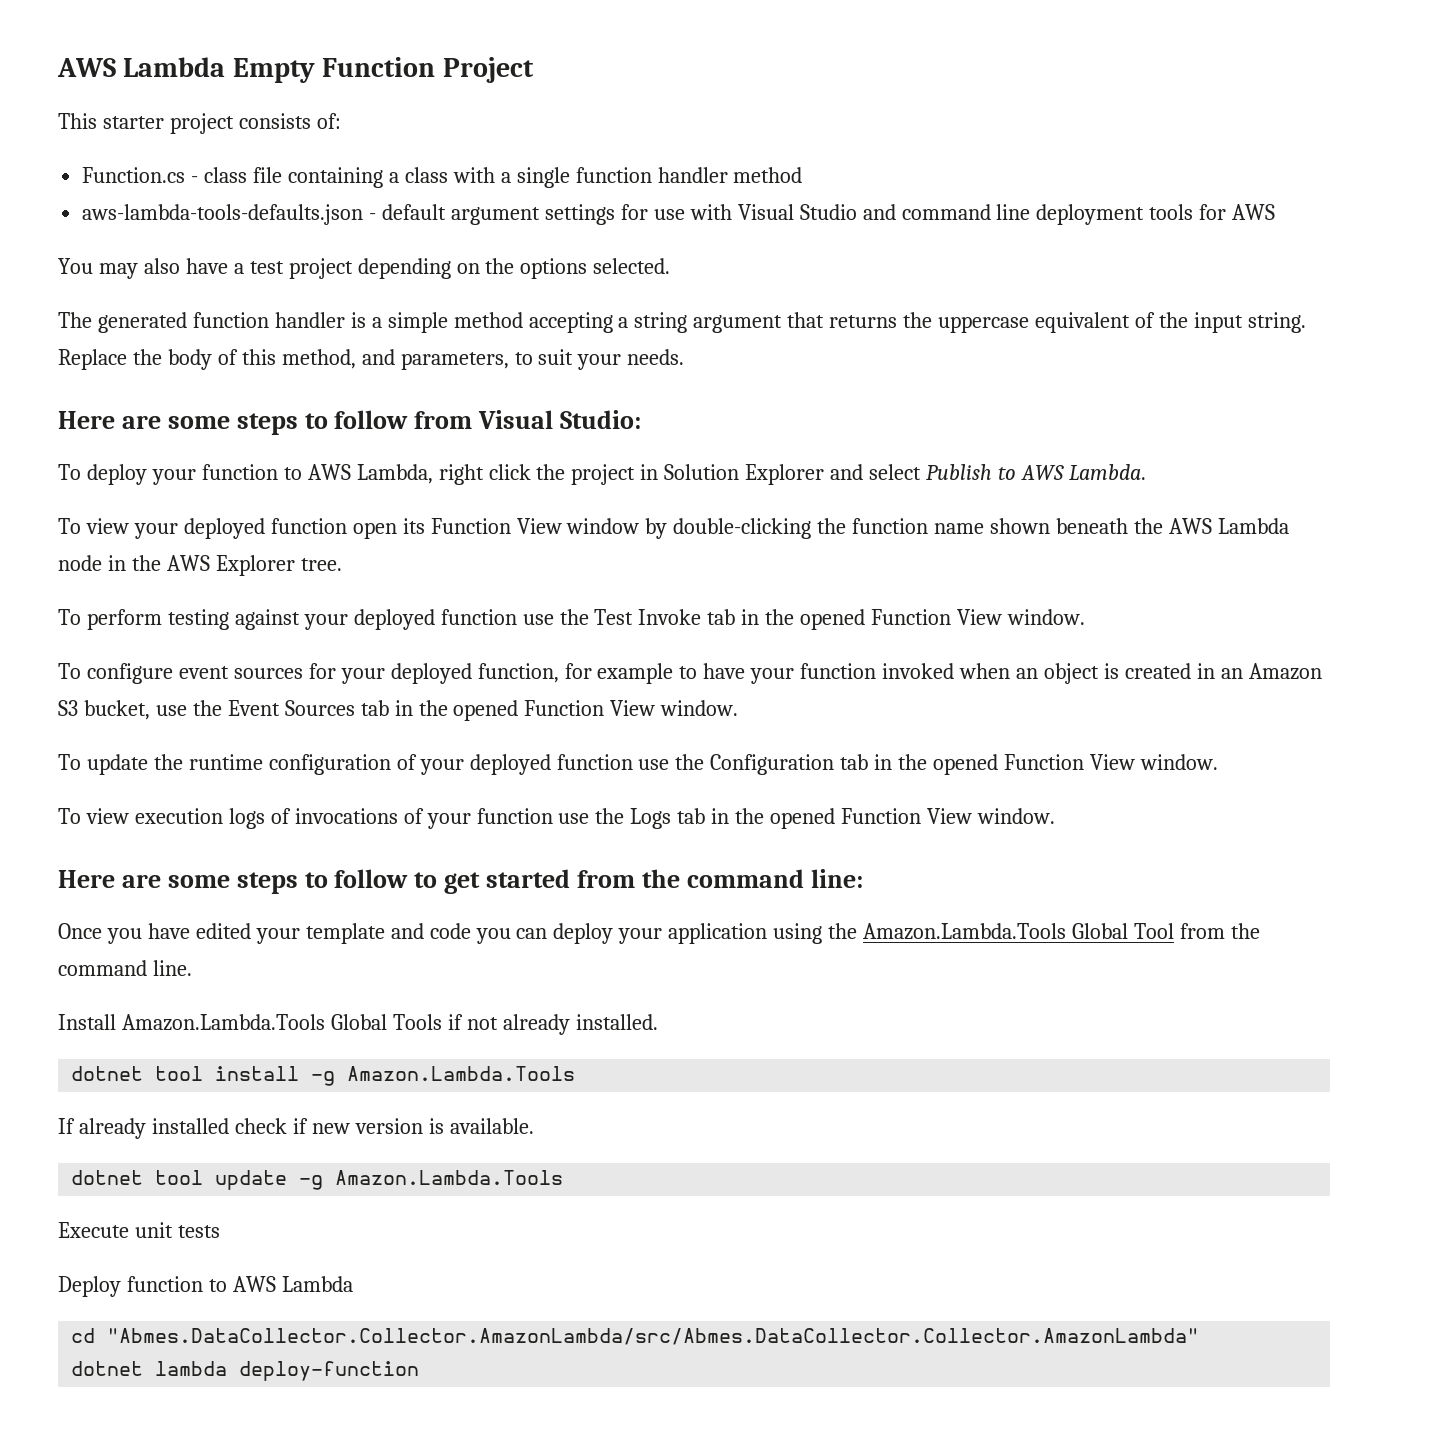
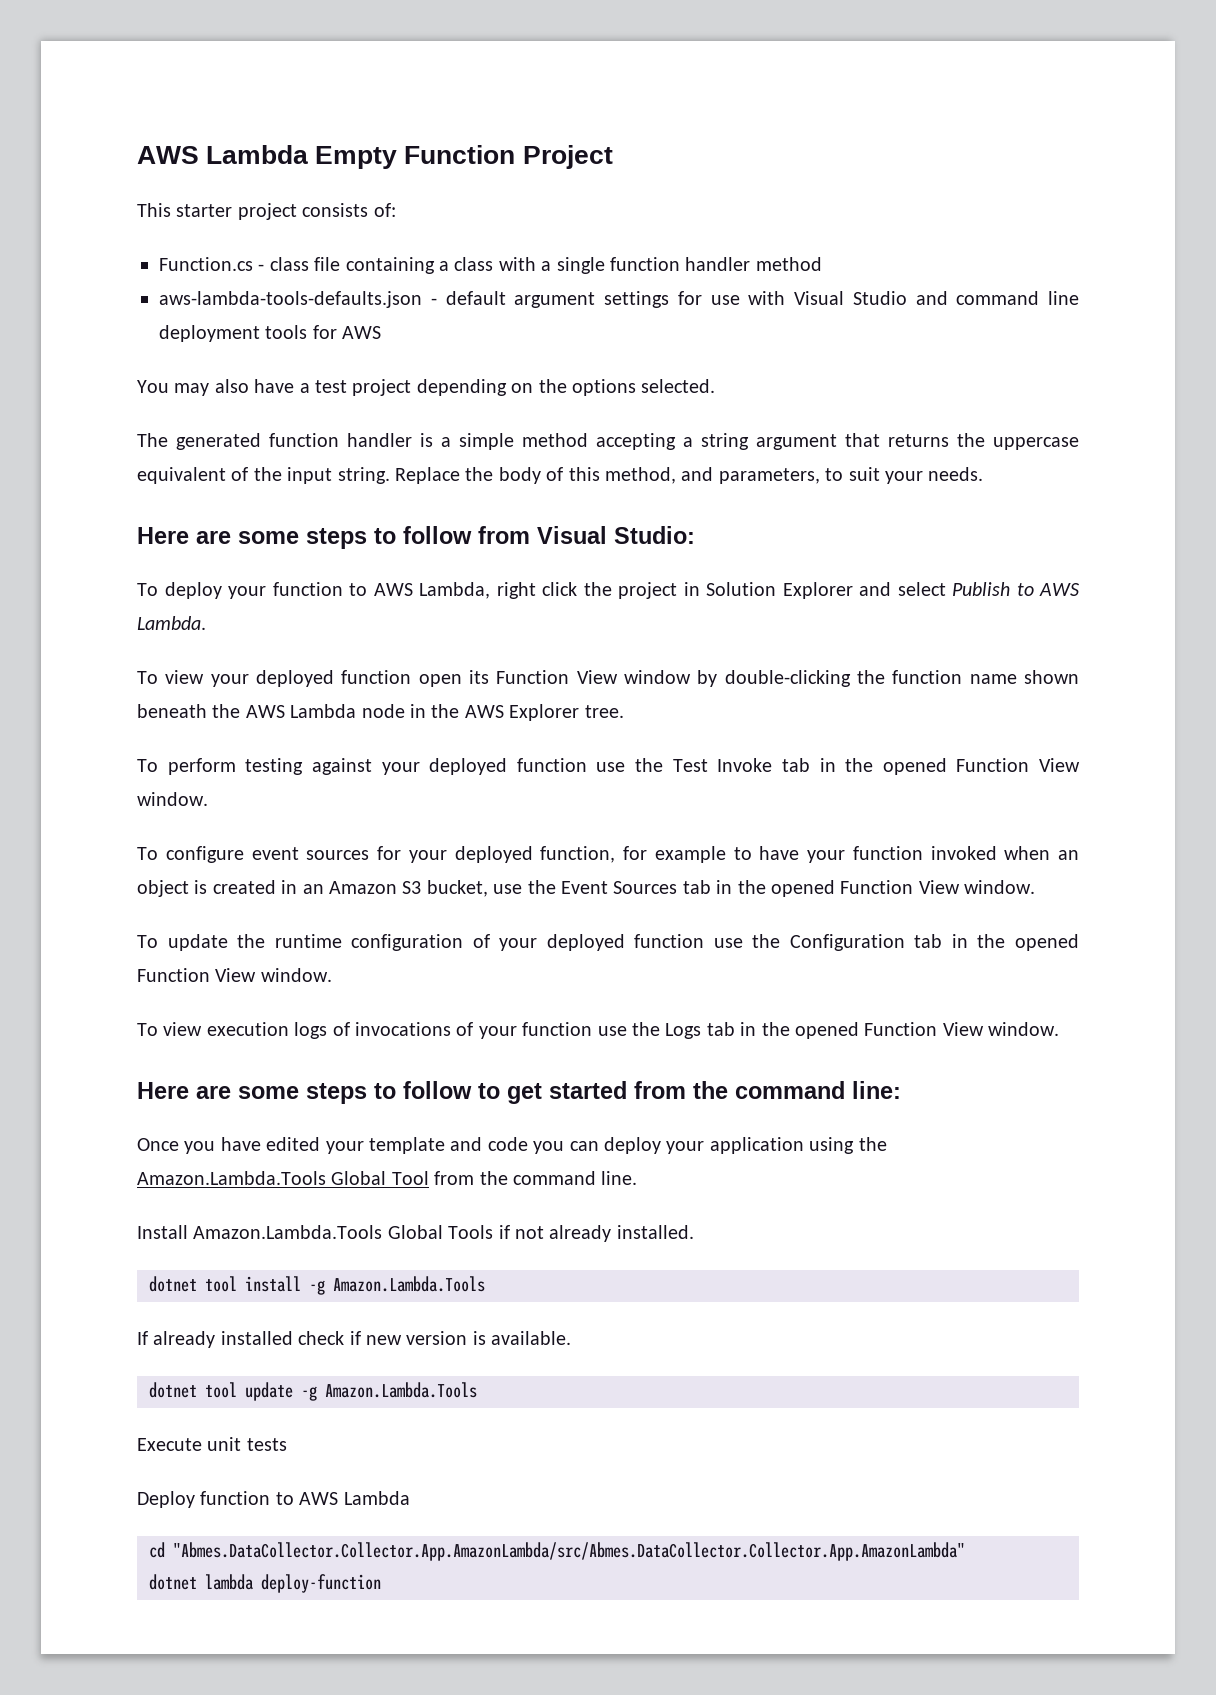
[107,1328,1200,1345] "Abmes.DataCollector.Collector.AmazonLambda/src/Abmes.DataCollector.Collector.AmazonLambda" -> [173,1542,965,1561] "Abmes.DataCollector.Collector.App.AmazonLambda/src/Abmes.DataCollector.Collector.App.AmazonLambda"

